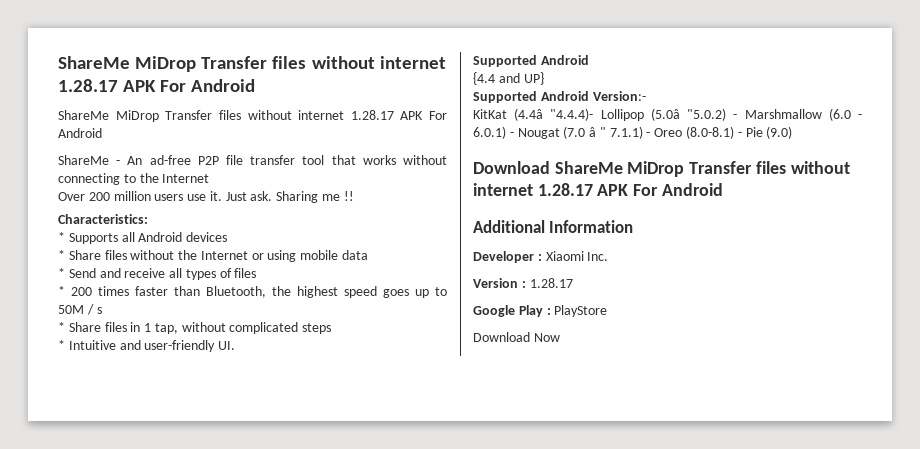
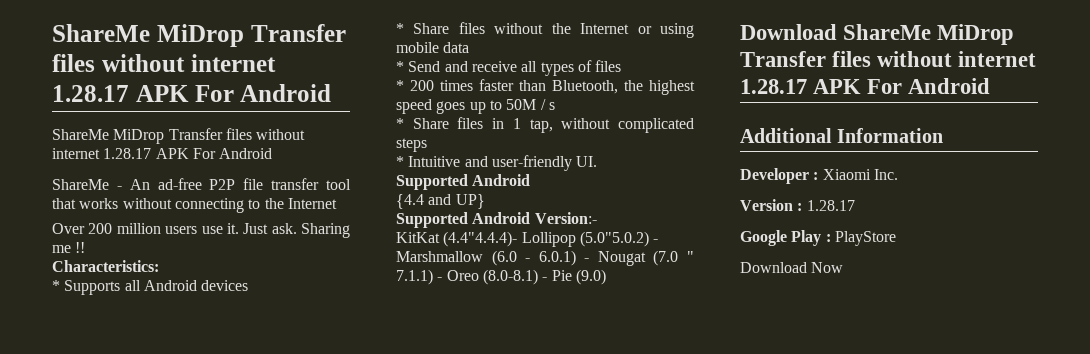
[514,108,727,121] (4.4â "4.4.4)- Lollipop (5.0â "5.0.2) -> [443,231,649,247] (4.4"4.4.4)- Lollipop (5.0"5.0.2)
[589,127,597,137] â -> (679, 258) none

